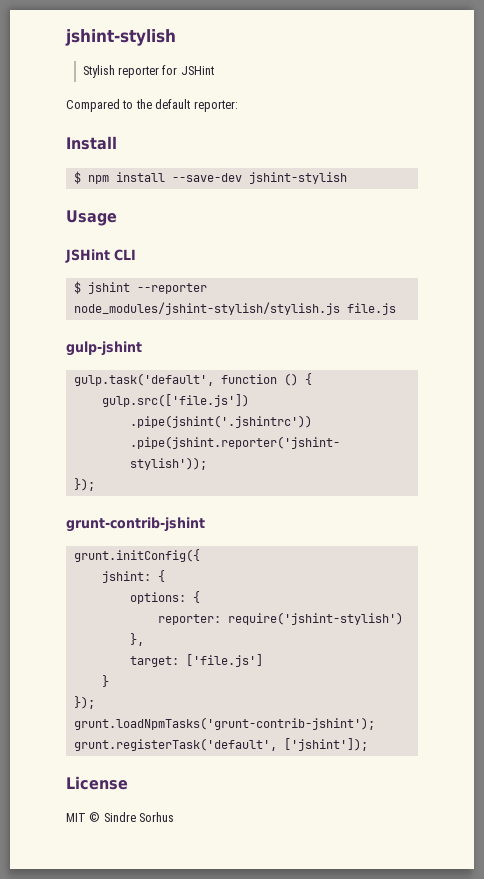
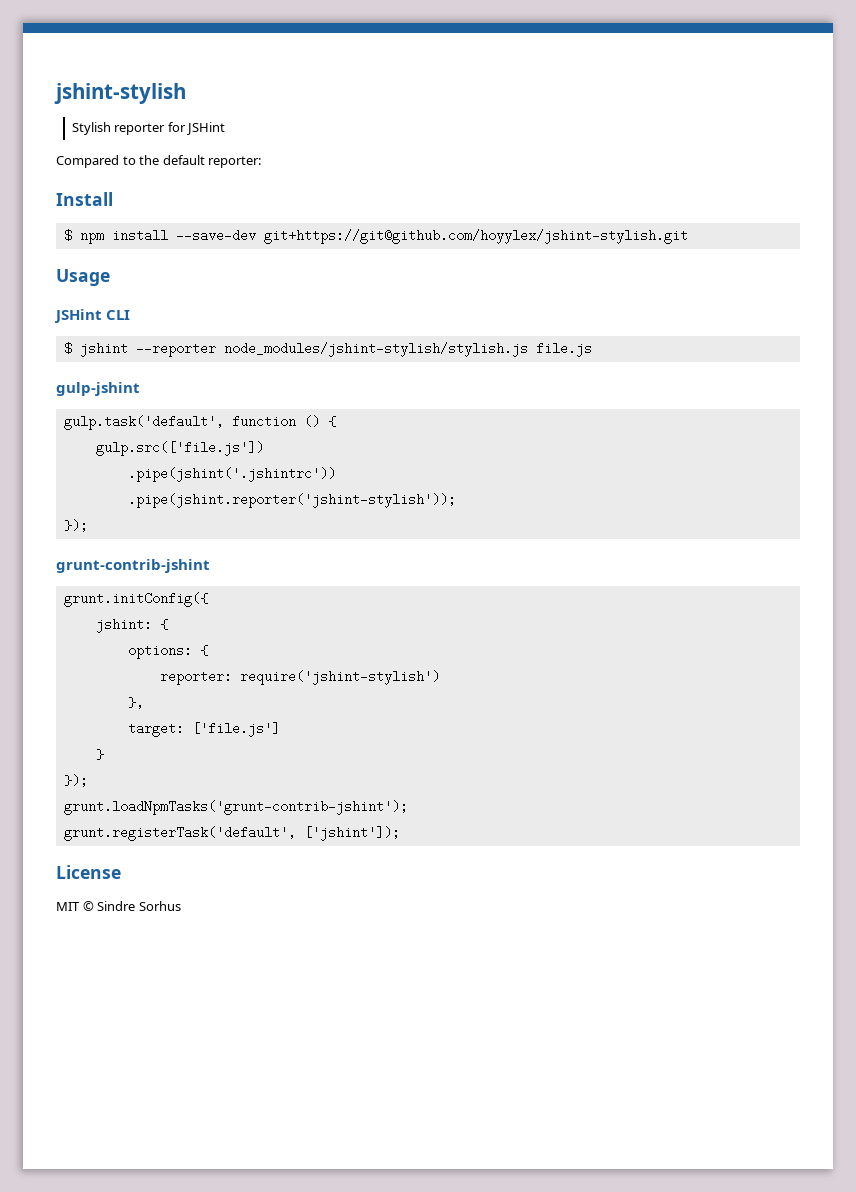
[248,172,347,184] jshint-stylish -> [263,229,688,244] git+https://git@github.com/hoyylex/jshint-stylish.git

